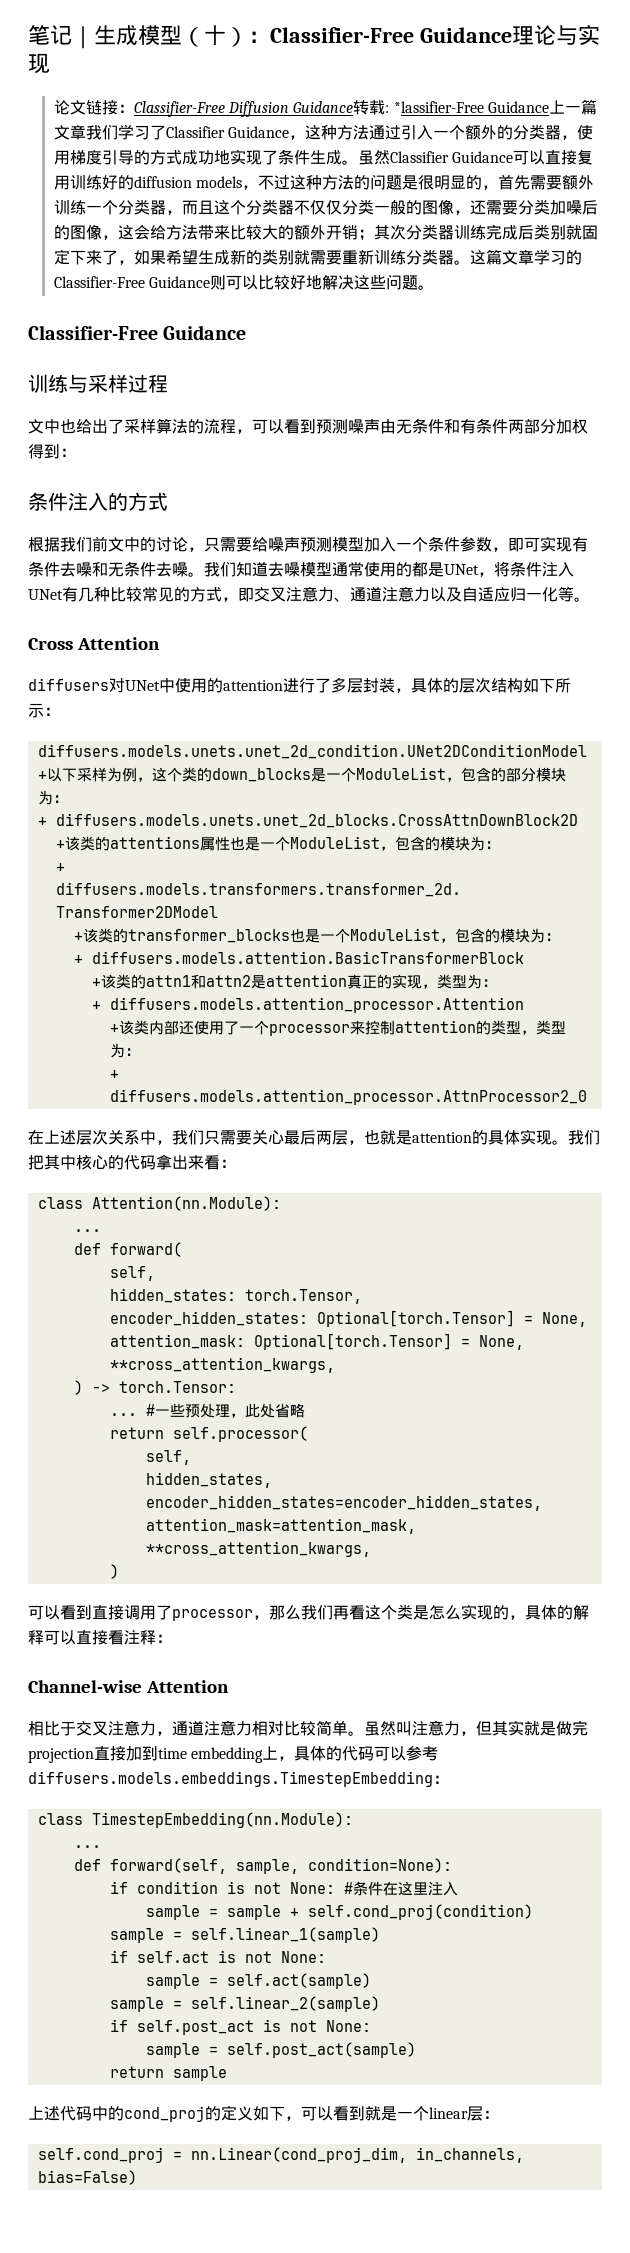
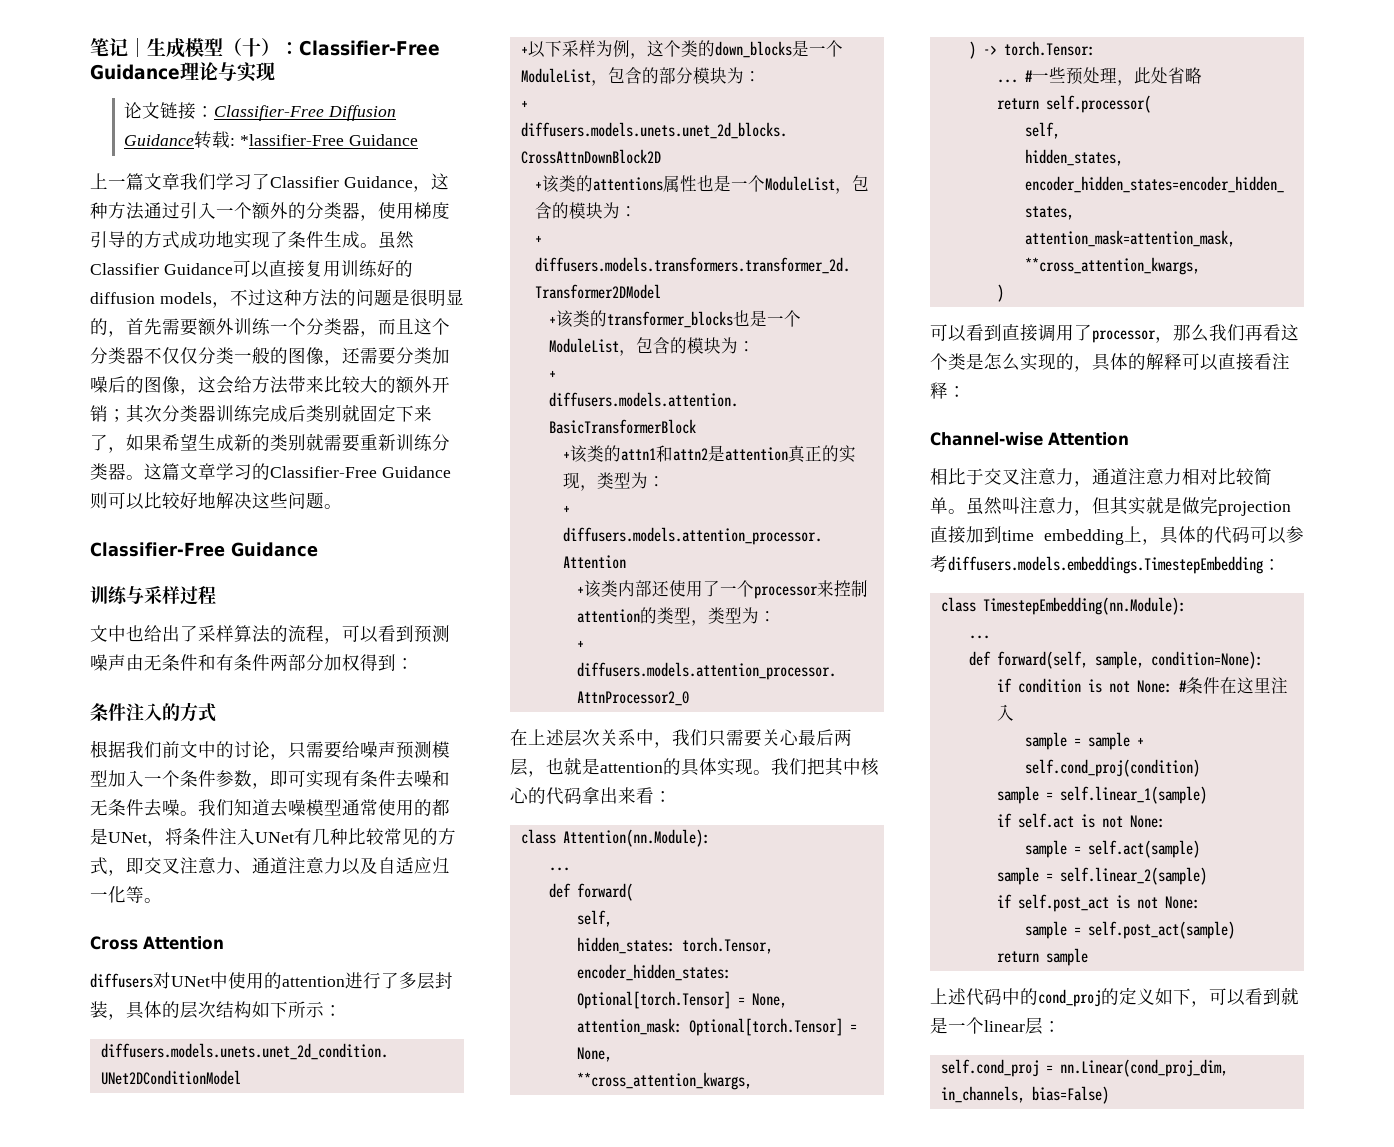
(549, 107) none -> (418, 140) //

